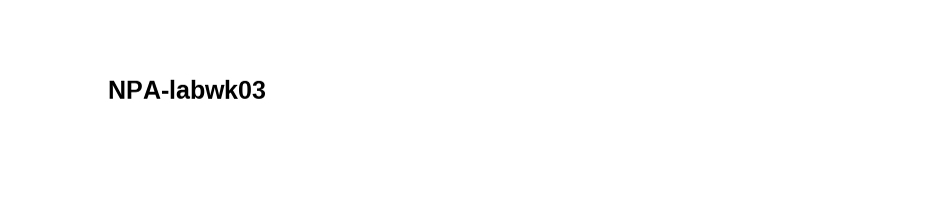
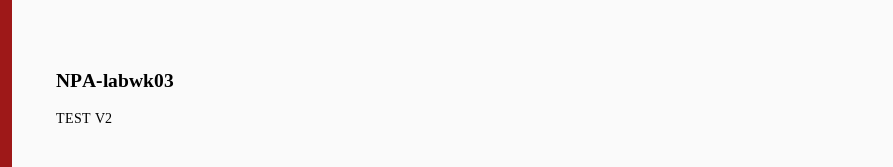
(267, 89) none -> [56,113,112,123] // TEST V2

